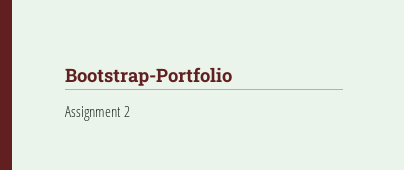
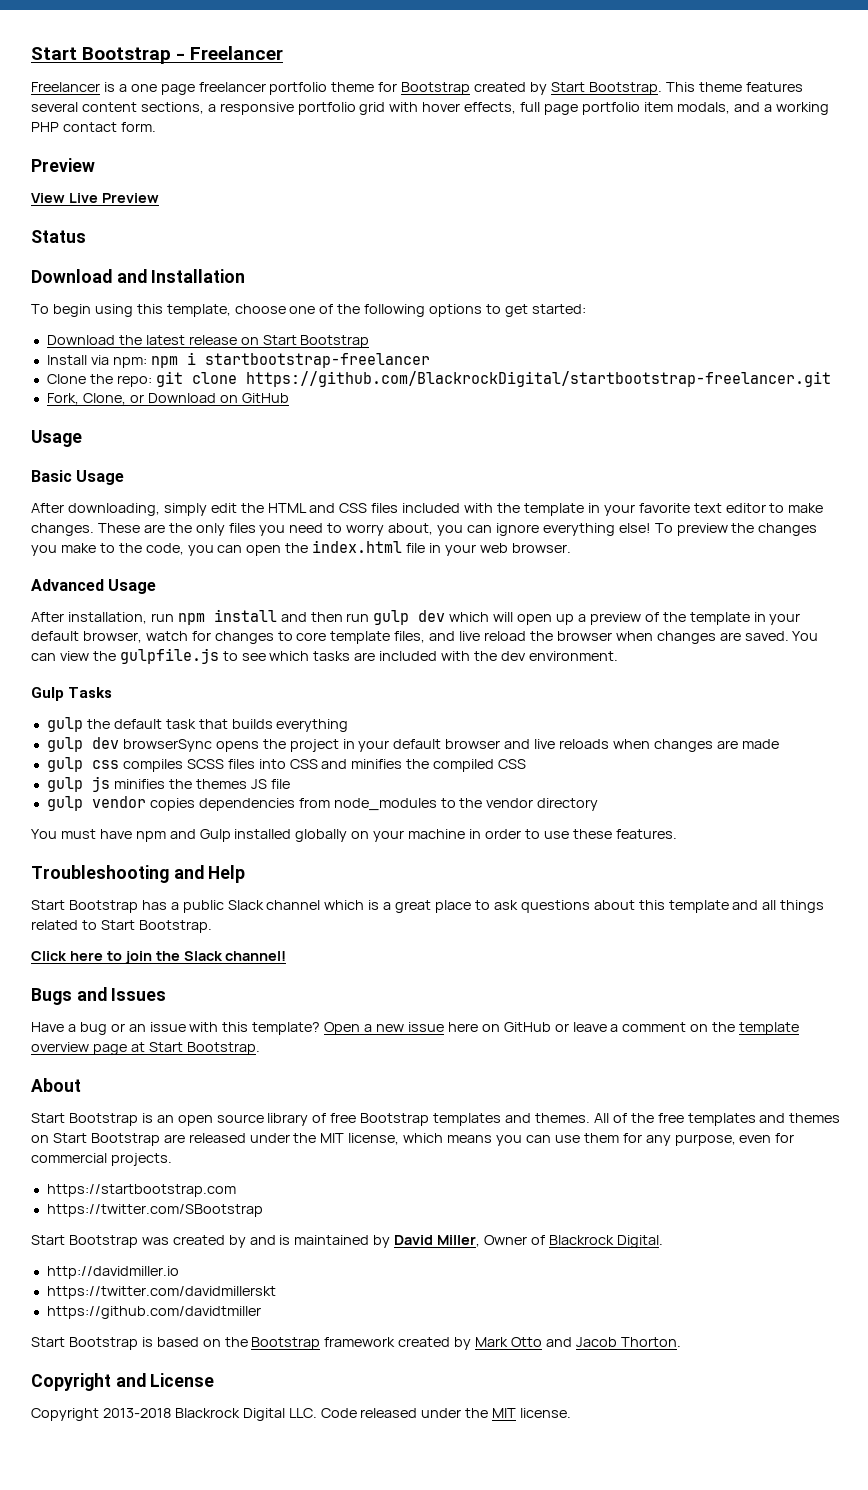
[65,67,232,86] [65,106,131,121] Bootstrap-Portfolio // Assignment 2 -> [31,46,284,64] [31,82,803,95] [31,102,829,115] [31,122,156,132] [31,158,95,172] [31,193,159,203] [31,230,86,243] [31,269,246,283] [31,304,586,317] [46,335,370,348] [46,352,430,368] [46,371,831,387] [46,393,289,405] [31,430,82,447] [31,470,125,485] [31,503,824,516] [31,523,818,536] [31,540,571,556] [31,579,157,594] [31,609,801,625] [31,631,819,644] [31,648,618,664] [31,687,113,701] [46,717,349,732] [46,737,779,752] [46,757,527,772] [46,776,290,792] [46,796,599,811] [31,829,677,842] [31,865,246,883] [31,900,825,913] [31,920,212,933] [31,951,287,964] [31,987,167,1005] [31,1022,800,1035] [31,1042,260,1055] [31,1078,81,1092] [31,1113,841,1126] [31,1133,795,1146] [31,1153,172,1166] [46,1184,236,1197] [46,1204,263,1217] [31,1235,663,1248] [46,1266,179,1279] [46,1286,276,1299] [46,1306,261,1319] [31,1337,681,1350] [31,1373,215,1391] [31,1408,572,1421] Start Bootstrap - Freelancer // Freelancer is a one page freelancer portfolio theme for Bootstrap created by Start Bootstrap. This theme features several content sections, a responsive portfolio grid with hover effects, full page portfolio item modals, and a working PHP contact form. // Preview // View Live Preview // Status // Download and Installation // To begin using this template, choose one of the following options to get started: // Download the latest release on Start Bootstrap // Install via npm: npm i startbootstrap-freelancer // Clone the repo: git clone https://github.com/BlackrockDigital/startbootstrap-freelancer.git // Fork, Clone, or Download on GitHub // Usage // Basic Usage // After downloading, simply edit the HTML and CSS files included with the template in your favorite text editor to make changes. These are the only files you need to worry about, you can ignore everything else! To preview the changes you make to the code, you can open the index.html file in your web browser. // Advanced Usage // After installation, run npm install and then run gulp dev which will open up a preview of the template in your default browser, watch for changes to core template files, and live reload the browser when changes are saved. You can view the gulpfile.js to see which tasks are included with the dev environment. // Gulp Tasks // gulp the default task that builds everything // gulp dev browserSync opens the project in your default browser and live reloads when changes are made // gulp css compiles SCSS files into CSS and minifies the compiled CSS // gulp js minifies the themes JS file // gulp vendor copies dependencies from node_modules to the vendor directory // You must have npm and Gulp installed globally on your machine in order to use these features. // Troubleshooting and Help // Start Bootstrap has a public Slack channel which is a great place to ask questions about this template and all things related to Start Bootstrap. // Click here to join the Slack channel! // Bugs and Issues // Have a bug or an issue with this template? Open a new issue here on GitHub or leave a comment on the template overview page at Start Bootstrap. // About // Start Bootstrap is an open source library of free Bootstrap templates and themes. All of the free templates and themes on Start Bootstrap are released under the MIT license, which means you can use them for any purpose, even for commercial projects. // https://startbootstrap.com // https://twitter.com/SBootstrap // Start Bootstrap was created by and is maintained by David Miller, Owner of Blackrock Digital. // http://davidmiller.io // https://twitter.com/davidmillerskt // https://github.com/davidtmiller // Start Bootstrap is based on the Bootstrap framework created by Mark Otto and Jacob Thorton. // Copyright and License // Copyright 2013-2018 Blackrock Digital LLC. Code released under the MIT license.

